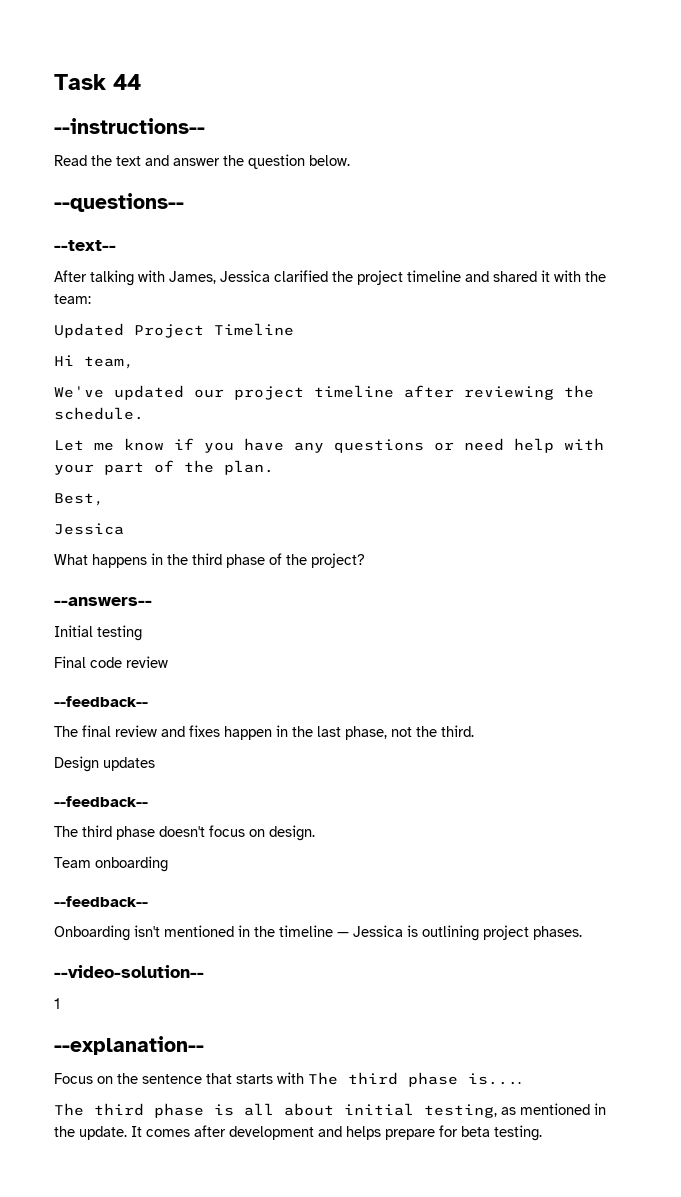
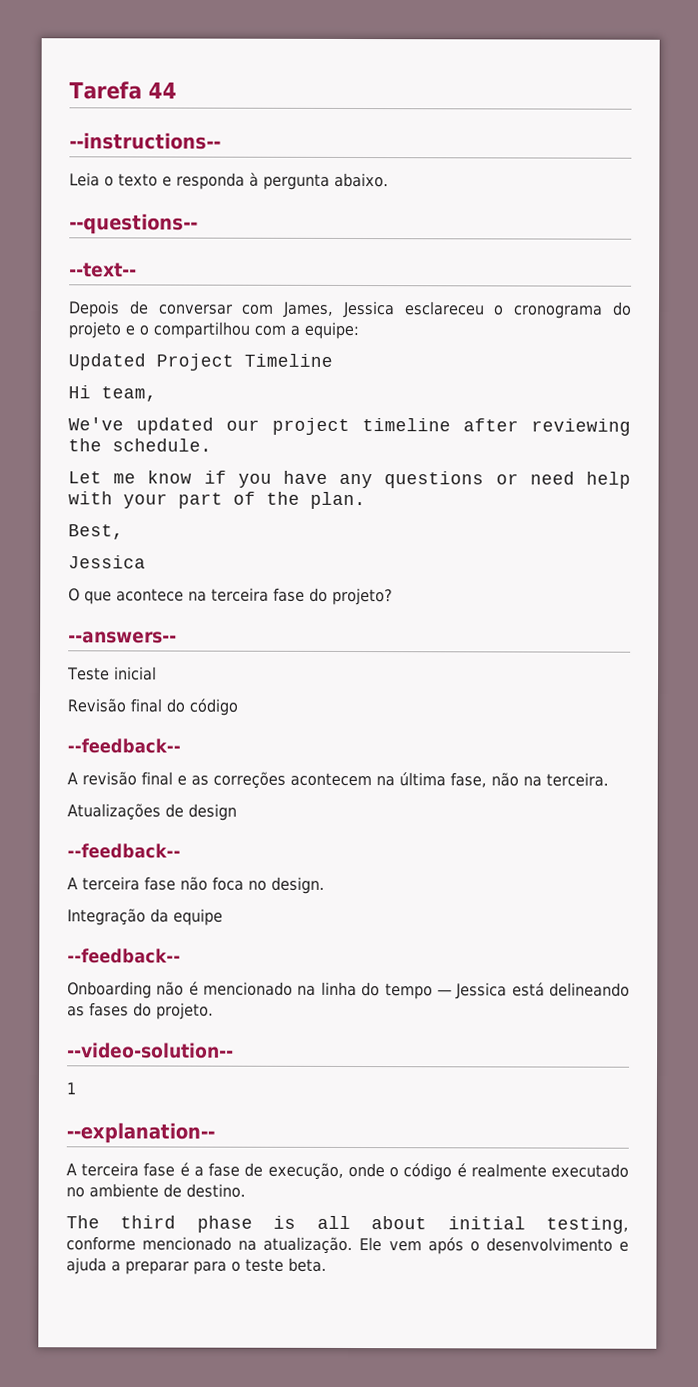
[54,74,106,90] Task -> [69,81,142,100] Tarefa
[54,154,350,169] [54,193,184,212] [54,240,116,251] [54,270,606,286] [54,294,91,304] Read the text and answer the question below. // --questions-- // --text-- // After talking with James, Jessica clarified the project timeline and shared it with the team: -> [69,172,389,190] [69,213,198,235] [69,262,137,278] [68,300,632,319] [68,321,359,340] Leia o texto e responda à pergunta abaixo. // --questions-- // --text-- // Depois de conversar com James, Jessica esclareceu o cronograma do projeto e o compartilhou com a equipe:
[54,553,365,568] [54,597,152,606] [54,625,142,641] [54,656,168,668] [54,696,148,707] [54,725,474,740] [54,756,155,772] [54,796,148,807] [54,825,315,841] [54,856,168,872] [54,896,148,907] [54,925,582,941] [54,965,204,978] [54,998,60,1009] [54,1036,204,1055] [54,1072,521,1087] What happens in the third phase of the project? // --answers-- // Initial testing // Final code review // --feedback-- // The final review and fixes happen in the last phase, not the third. // Design updates // --feedback-- // The third phase doesn't focus on design. // Team onboarding // --feedback-- // Onboarding isn't mentioned in the timeline — Jessica is outlining project phases. // --video-solution-- // 1 // --explanation-- // Focus on the sentence that starts with The third phase is.... -> [68,587,393,606] [68,631,177,644] [67,666,157,681] [67,698,238,716] [67,738,181,754] [67,771,609,789] [67,803,237,821] [67,843,181,859] [67,876,325,894] [67,908,223,926] [67,948,181,964] [67,981,631,1000] [67,1002,214,1020] [67,1042,234,1059] [66,1082,76,1095] [66,1122,215,1144] [66,1162,629,1181] [66,1183,246,1198] O que acontece na terceira fase do projeto? // --answers-- // Teste inicial // Revisão final do código // --feedback-- // A revisão final e as correções acontecem na última fase, não na terceira. // Atualizações de design // --feedback-- // A terceira fase não foca no design. // Integração da equipe // --feedback-- // Onboarding não é mencionado na linha do tempo — Jessica está delineando as fases do projeto. // --video-solution-- // 1 // --explanation-- // A terceira fase é a fase de execução, onde o código é realmente executado no ambiente de destino.
[501,1103,606,1115] [54,1125,542,1141] as mentioned in the update. It comes after development and helps prepare for beta testing. -> [66,1236,629,1255] [66,1257,327,1275] conforme mencionado na atualização. Ele vem após o desenvolvimento e ajuda a preparar para o teste beta.

